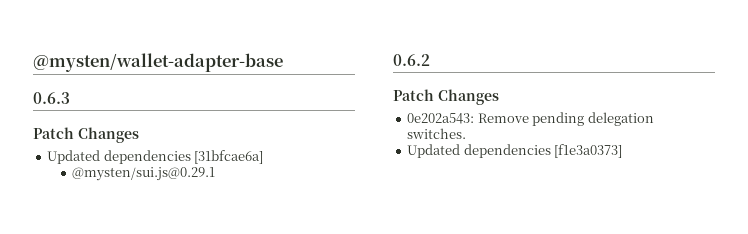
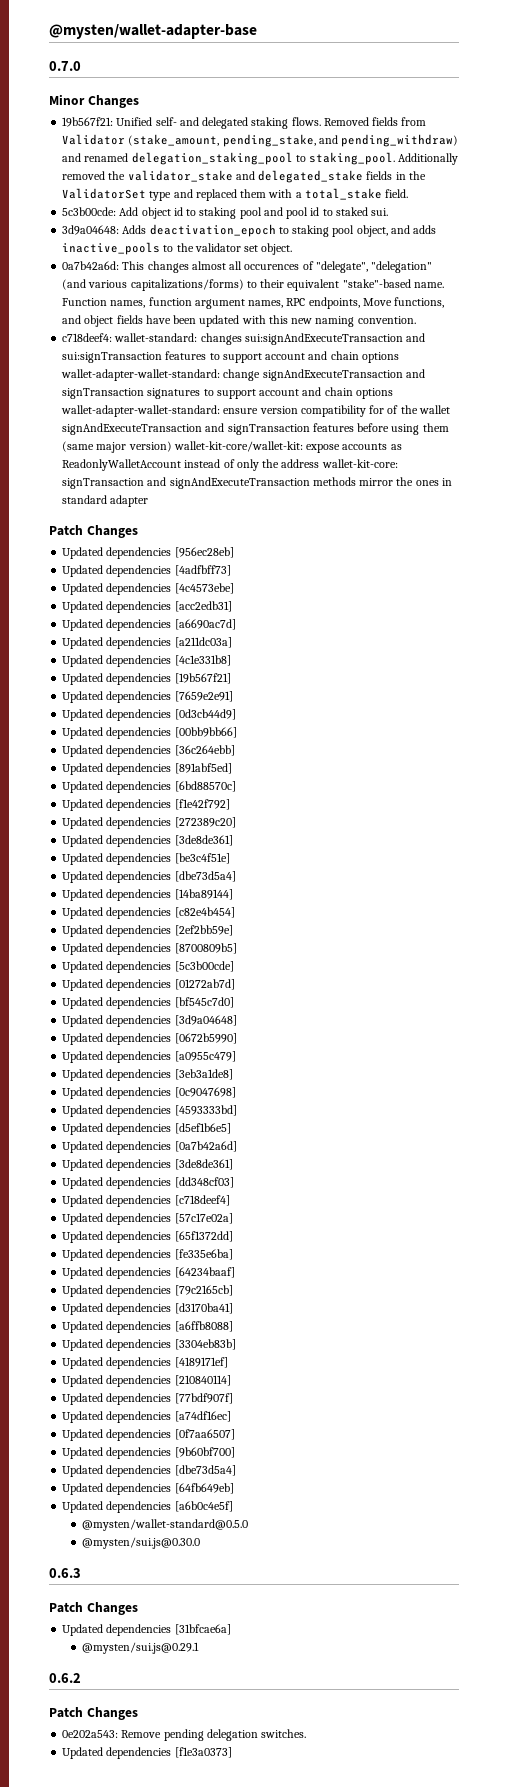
(283, 62) none -> [49,61,81,71] [49,94,139,108] [62,117,427,129] [62,134,459,147] [62,152,459,165] [62,170,426,183] [62,188,409,201] [62,207,389,219] [62,224,437,237] [62,242,293,255] [62,261,433,273] [62,279,444,291] [62,297,445,309] [62,315,416,327] [62,333,426,345] [62,351,399,363] [61,369,425,381] [62,387,393,399] [61,405,450,417] [62,423,449,435] [62,441,402,453] [62,459,398,471] [62,477,452,489] [62,495,149,507] [49,525,138,538] [62,547,234,559] [62,565,231,577] [62,583,234,595] [62,601,232,613] [62,619,236,631] [62,637,232,649] [62,655,231,667] [62,673,231,685] [62,691,233,703] [62,709,236,721] [62,727,237,739] [62,745,235,757] [62,763,232,775] [62,781,236,793] [62,799,230,811] [62,817,236,829] [62,835,233,847] [62,853,230,865] [62,871,236,883] [62,889,233,901] [62,907,235,919] [62,925,233,937] [62,943,237,955] [62,961,234,973] [62,979,235,991] [62,997,234,1009] [62,1015,237,1027] [62,1033,237,1045] [62,1051,236,1063] [62,1069,233,1081] [62,1087,236,1099] [62,1105,237,1117] [62,1123,231,1135] [62,1141,237,1153] [62,1159,233,1171] [62,1177,234,1189] [62,1195,230,1207] [62,1213,233,1225] [62,1231,233,1243] [62,1249,233,1261] [62,1267,235,1279] [62,1285,233,1297] [62,1303,233,1315] [62,1321,233,1333] [62,1339,236,1351] [62,1357,228,1369] [62,1375,231,1387] [62,1393,233,1405] [62,1411,231,1423] [62,1429,235,1441] [62,1447,235,1459] [62,1465,236,1477] [62,1483,234,1495] [62,1501,233,1513] [81,1519,248,1531] [81,1537,200,1549] // 0.7.0 // Minor Changes // 19b567f21: Unified self- and delegated staking flows. Removed fields from Validator (stake_amount, pending_stake, and pending_withdraw) and renamed delegation_staking_pool to staking_pool. Additionally removed the validator_stake and delegated_stake fields in the ValidatorSet type and replaced them with a total_stake field. // 5c3b00cde: Add object id to staking pool and pool id to staked sui. // 3d9a04648: Adds deactivation_epoch to staking pool object, and adds inactive_pools to the validator set object. // 0a7b42a6d: This changes almost all occurences of "delegate", "delegation" (and various capitalizations/forms) to their equivalent "stake"-based name. Function names, function argument names, RPC endpoints, Move functions, and object fields have been updated with this new naming convention. // c718deef4: wallet-standard: changes sui:signAndExecuteTransaction and sui:signTransaction features to support account and chain options wallet-adapter-wallet-standard: change signAndExecuteTransaction and signTransaction signatures to support account and chain options wallet-adapter-wallet-standard: ensure version compatibility for of the wallet signAndExecuteTransaction and signTransaction features before using them (same major version) wallet-kit-core/wallet-kit: expose accounts as ReadonlyWalletAccount instead of only the address wallet-kit-core: signTransaction and signAndExecuteTransaction methods mirror the ones in standard adapter // Patch Changes // Updated dependencies [956ec28eb] // Updated dependencies [4adfbff73] // Updated dependencies [4c4573ebe] // Updated dependencies [acc2edb31] // Updated dependencies [a6690ac7d] // Updated dependencies [a211dc03a] // Updated dependencies [4c1e331b8] // Updated dependencies [19b567f21] // Updated dependencies [7659e2e91] // Updated dependencies [0d3cb44d9] // Updated dependencies [00bb9bb66] // Updated dependencies [36c264ebb] // Updated dependencies [891abf5ed] // Updated dependencies [6bd88570c] // Updated dependencies [f1e42f792] // Updated dependencies [272389c20] // Updated dependencies [3de8de361] // Updated dependencies [be3c4f51e] // Updated dependencies [dbe73d5a4] // Updated dependencies [14ba89144] // Updated dependencies [c82e4b454] // Updated dependencies [2ef2bb59e] // Updated dependencies [8700809b5] // Updated dependencies [5c3b00cde] // Updated dependencies [01272ab7d] // Updated dependencies [bf545c7d0] // Updated dependencies [3d9a04648] // Updated dependencies [0672b5990] // Updated dependencies [a0955c479] // Updated dependencies [3eb3a1de8] // Updated dependencies [0c9047698] // Updated dependencies [4593333bd] // Updated dependencies [d5ef1b6e5] // Updated dependencies [0a7b42a6d] // Updated dependencies [3de8de361] // Updated dependencies [dd348cf03] // Updated dependencies [c718deef4] // Updated dependencies [57c17e02a] // Updated dependencies [65f1372dd] // Updated dependencies [fe335e6ba] // Updated dependencies [64234baaf] // Updated dependencies [79c2165cb] // Updated dependencies [d3170ba41] // Updated dependencies [a6ffb8088] // Updated dependencies [3304eb83b] // Updated dependencies [4189171ef] // Updated dependencies [210840114] // Updated dependencies [77bdf907f] // Updated dependencies [a74df16ec] // Updated dependencies [0f7aa6507] // Updated dependencies [9b60bf700] // Updated dependencies [dbe73d5a4] // Updated dependencies [64fb649eb] // Updated dependencies [a6b0c4e5f] // @mysten/wallet-standard@0.5.0 // @mysten/sui.js@0.30.0

